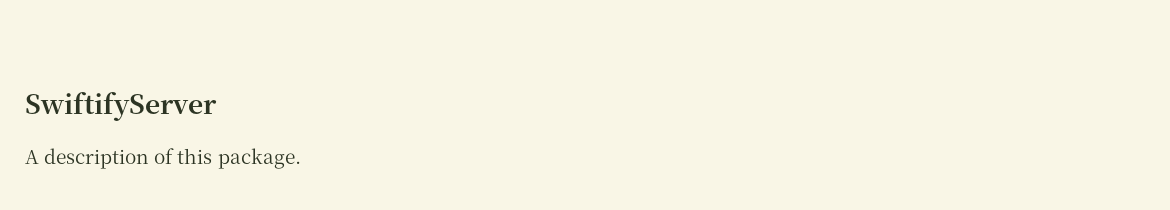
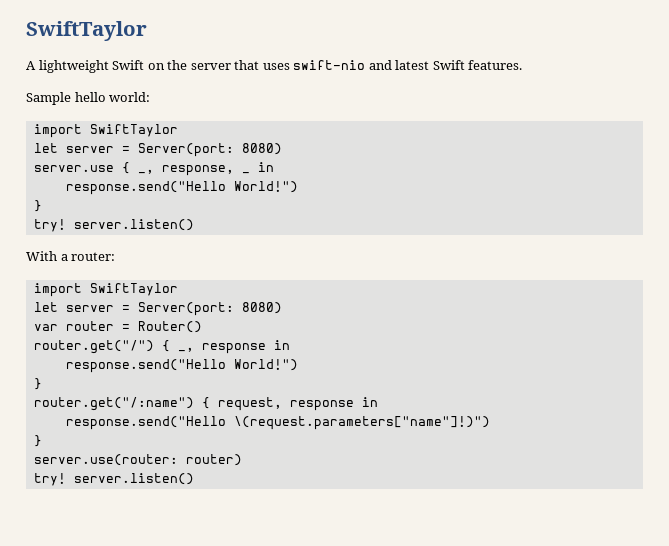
[25,92,217,121] SwiftifyServer -> [26,21,147,41] SwiftTaylor
[44,148,301,169] description of this package. -> [38,60,523,73] [26,92,151,105] [33,124,178,138] [33,143,282,157] [33,162,250,176] [257,162,274,172] [65,181,298,195] [33,200,42,212] [33,219,194,232] [26,251,116,261] [33,283,178,297] [33,302,282,316] [33,321,202,333] [33,340,290,354] [65,359,298,373] [33,378,42,390] [33,397,378,411] [65,416,490,430] [33,435,42,447] [33,454,242,466] [33,473,194,486] lightweight Swift on the server that uses swift-nio and latest Swift features. // Sample hello world: // import SwiftTaylor // let server = Server(port: 8080) // server.use { _, response, _ in // response.send("Hello World!") // } // try! server.listen() // With a router: // import SwiftTaylor // let server = Server(port: 8080) // var router = Router() // router.get("/") { _, response in // response.send("Hello World!") // } // router.get("/:name") { request, response in // response.send("Hello \(request.parameters["name"]!)") // } // server.use(router: router) // try! server.listen()

